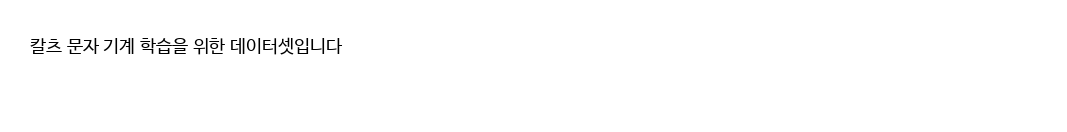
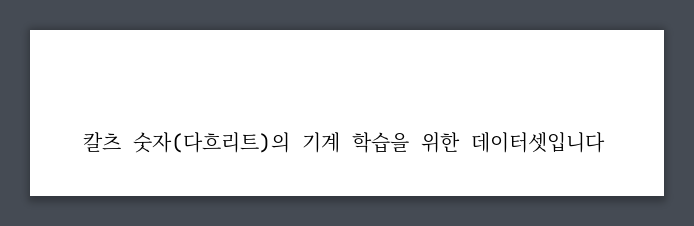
[66,38,100,54] 문자 -> [133,132,290,153] 숫자(다흐리트)의

